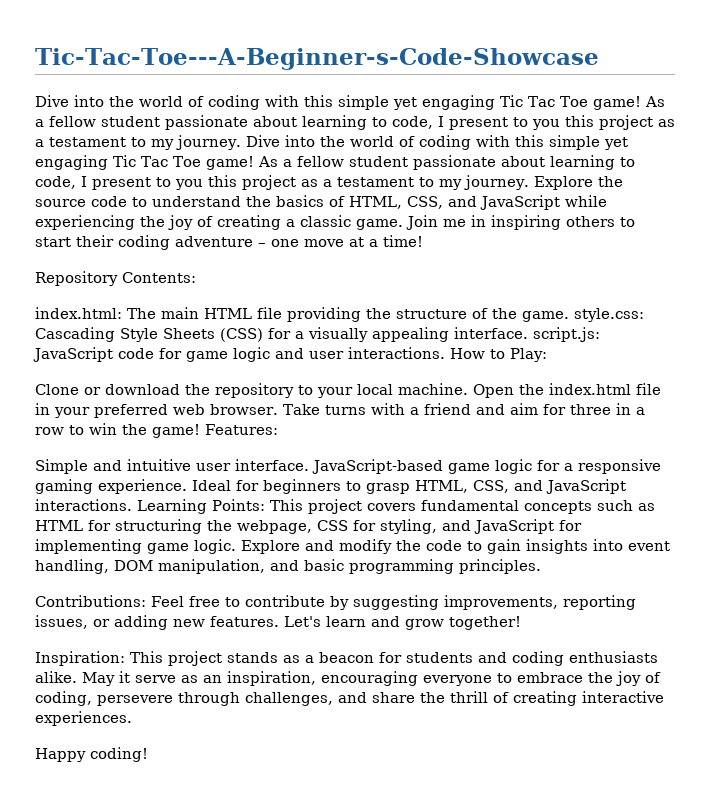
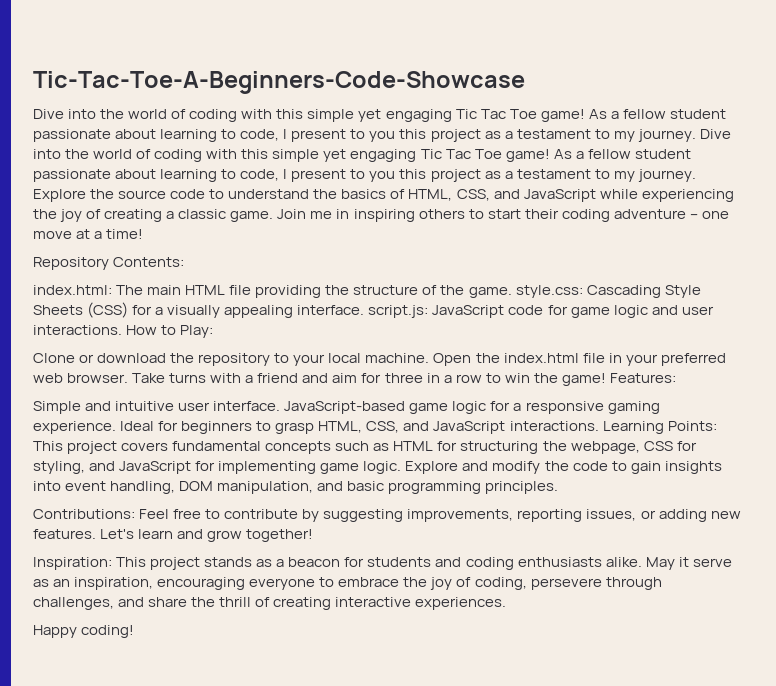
[35,48,599,70] Tic-Tac-Toe---A-Beginner-s-Code-Showcase -> [33,71,525,94] Tic-Tac-Toe-A-Beginners-Code-Showcase

